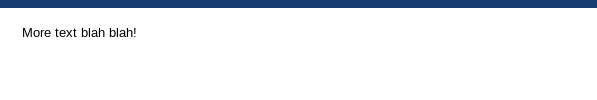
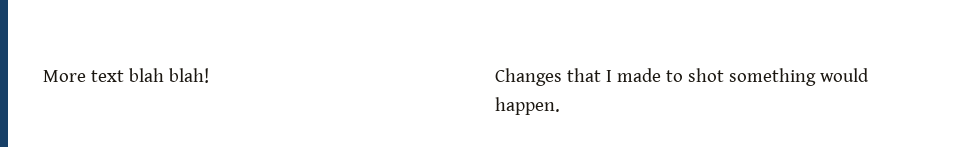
(137, 32) none -> [495,68,869,86] [495,97,560,115] // Changes that I made to shot something would happen.

